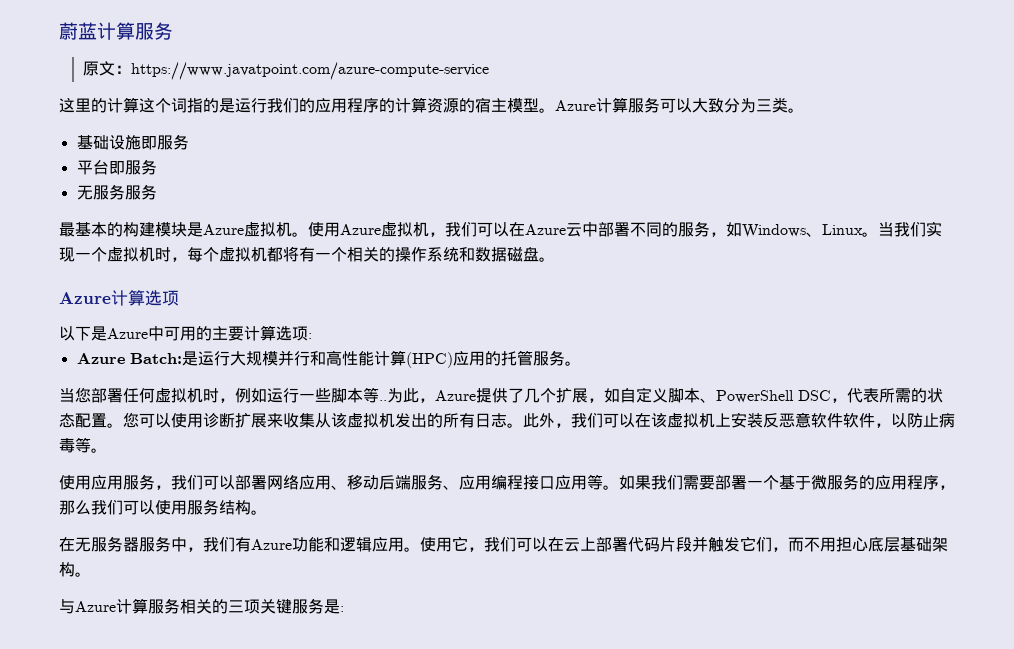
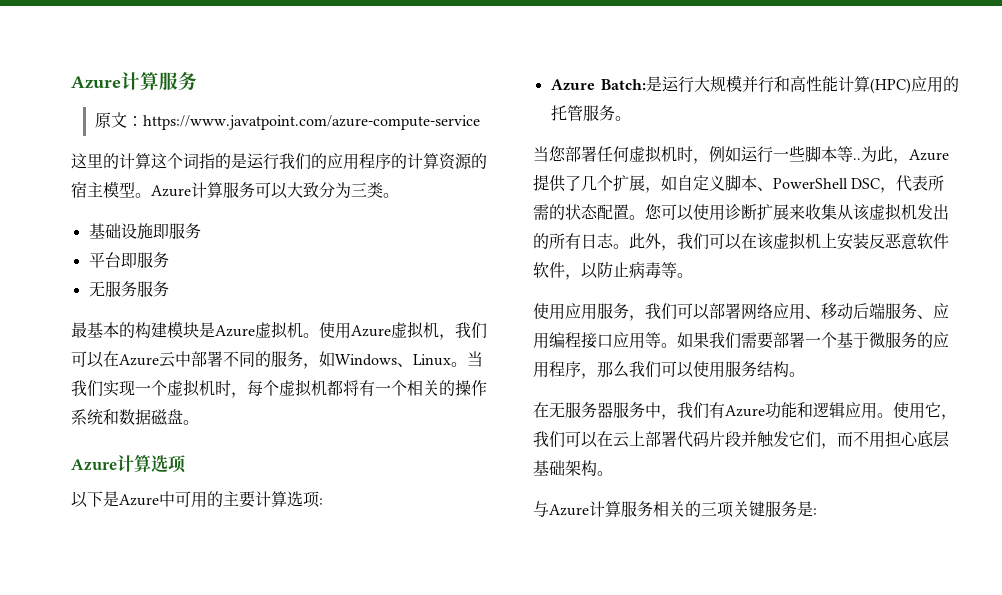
[59,22,97,40] 蔚蓝 -> [71,76,121,89] Azure

